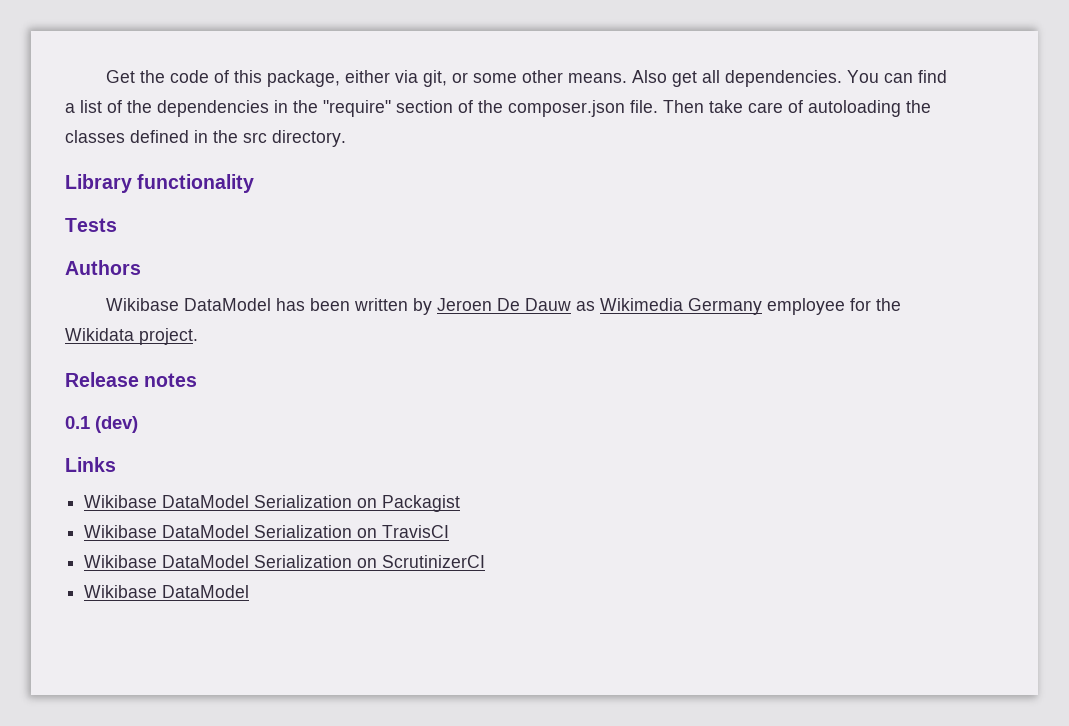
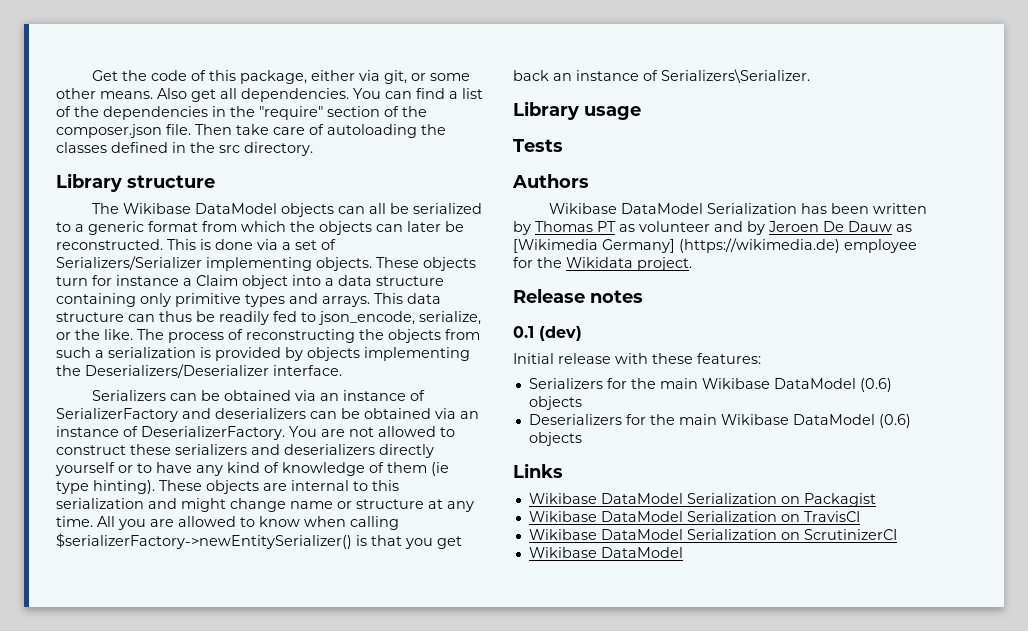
[137,174,255,193] functionality -> [127,175,215,188] [92,203,483,217] [56,221,464,235] [56,239,336,250] [56,256,476,271] [56,275,444,289] [56,293,441,307] [56,311,481,325] [56,329,480,343] [56,347,470,361] [56,364,342,378] [92,390,426,401] [56,408,479,422] [56,426,455,440] [56,444,434,458] [55,462,449,476] [56,480,399,494] [56,498,474,512] [56,516,399,530] [56,533,462,549] [513,69,810,83] [513,101,641,120] structure // The Wikibase DataModel objects can all be serialized to a generic format from which the objects can later be reconstructed. This is done via a set of Serializers/Serializer implementing objects. These objects turn for instance a Claim object into a data structure containing only primitive types and arrays. This data structure can thus be readily fed to json_encode, serialize, or the like. The process of reconstructing the objects from such a serialization is provided by objects implementing the Deserializers/Deserializer interface. // Serializers can be obtained via an instance of SerializerFactory and deserializers can be obtained via an instance of DeserializerFactory. You are not allowed to construct these serializers and deserializers directly yourself or to have any kind of knowledge of them (ie type hinting). These objects are internal to this serialization and might change name or structure at any time. All you are allowed to know when calling $serializerFactory->newEntitySerializer() is that you get back an instance of Serializers\Serializer. // Library usage
(271, 304) none -> [707,203,798,214] Serialization
(432, 306) none -> [535,221,765,235] Thomas PT as volunteer and by
[599,298,762,315] Wikimedia Germany -> [513,238,840,253] [Wikimedia Germany] (https://wikimedia.de)
(138, 424) none -> [513,353,761,364] [528,378,892,392] [528,396,582,410] [528,414,911,428] [528,432,582,446] // Initial release with these features: // Serializers for the main Wikibase DataModel (0.6) objects // Deserializers for the main Wikibase DataModel (0.6) objects

